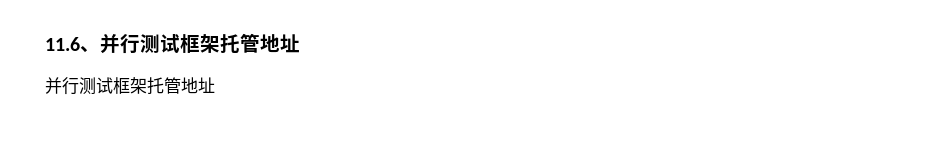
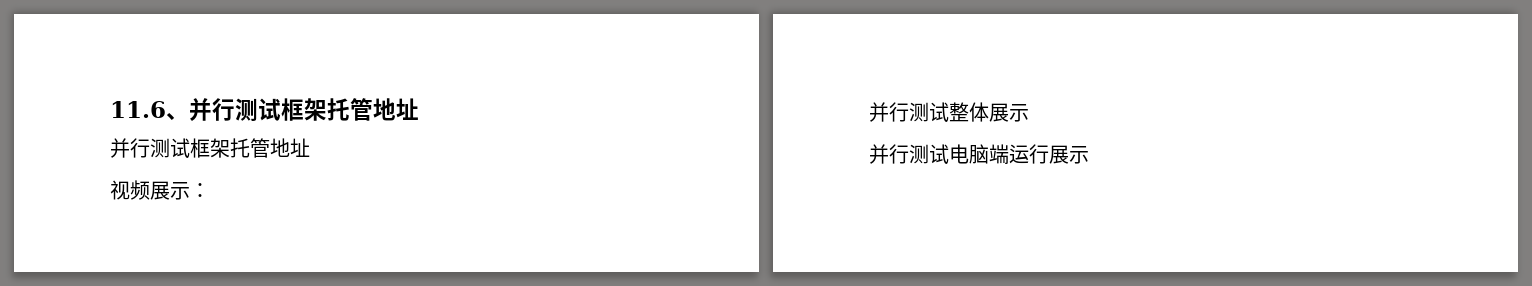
(215, 85) none -> [110,180,210,200] [869,102,1029,122] [869,144,1089,164] // 视频展示： // 并行测试整体展示 // 并行测试电脑端运行展示

